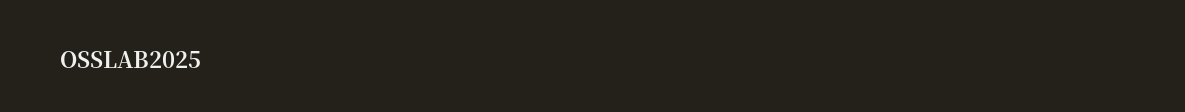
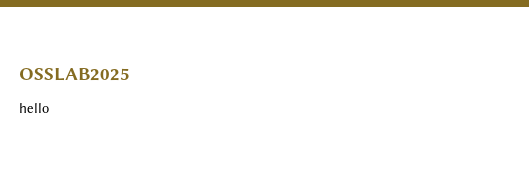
(201, 59) none -> [19,103,49,113] // hello

